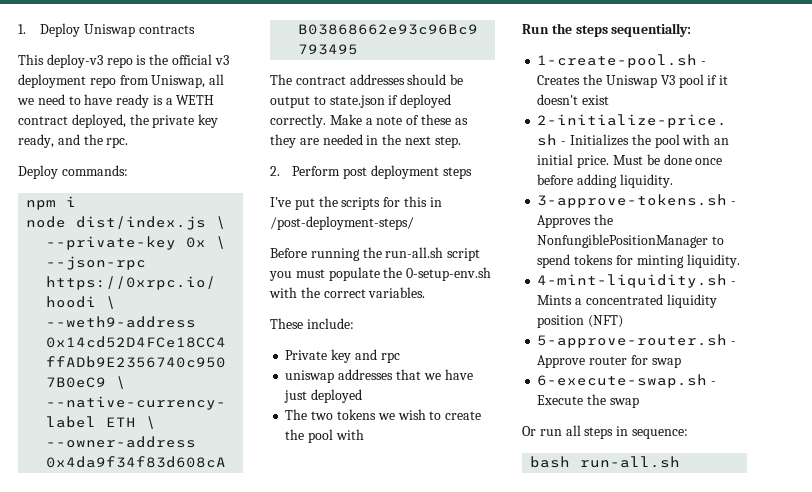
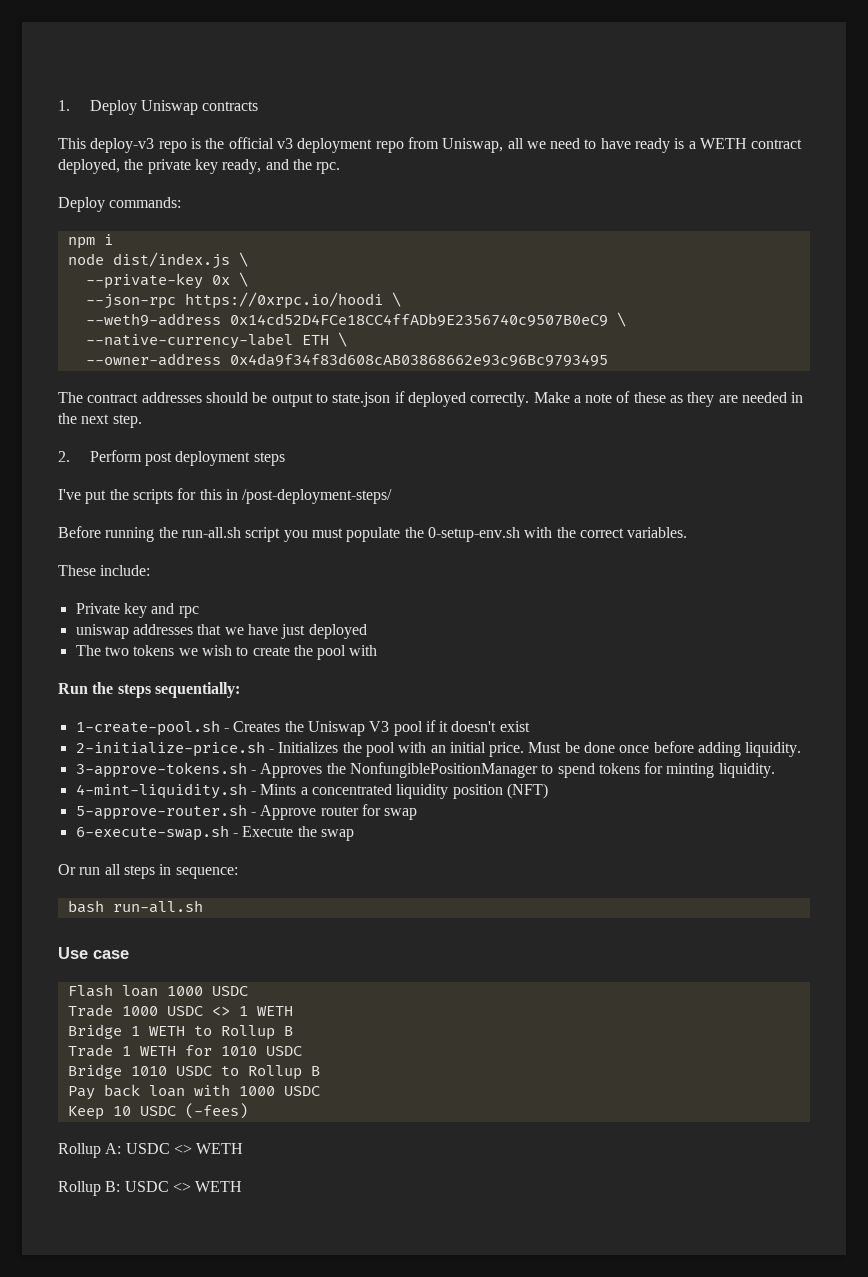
(681, 462) none -> [58,947,129,959] [67,984,248,997] [67,1004,293,1017] [67,1024,293,1040] [67,1044,302,1057] [67,1064,320,1080] [67,1084,320,1100] [67,1103,248,1120] [58,1143,244,1158] [58,1181,243,1196] // Use case // Flash loan 1000 USDC // Trade 1000 USDC <> 1 WETH // Bridge 1 WETH to Rollup B // Trade 1 WETH for 1010 USDC // Bridge 1010 USDC to Rollup B // Pay back loan with 1000 USDC // Keep 10 USDC (-fees) // Rollup A: USDC <> WETH // Rollup B: USDC <> WETH

